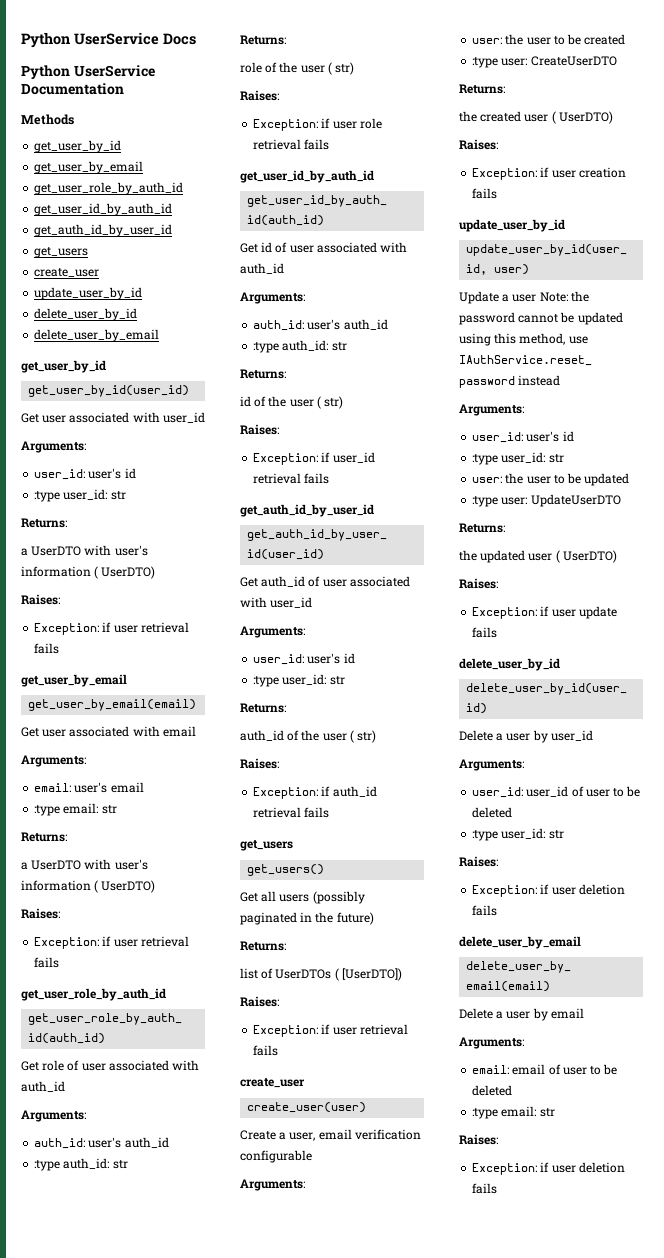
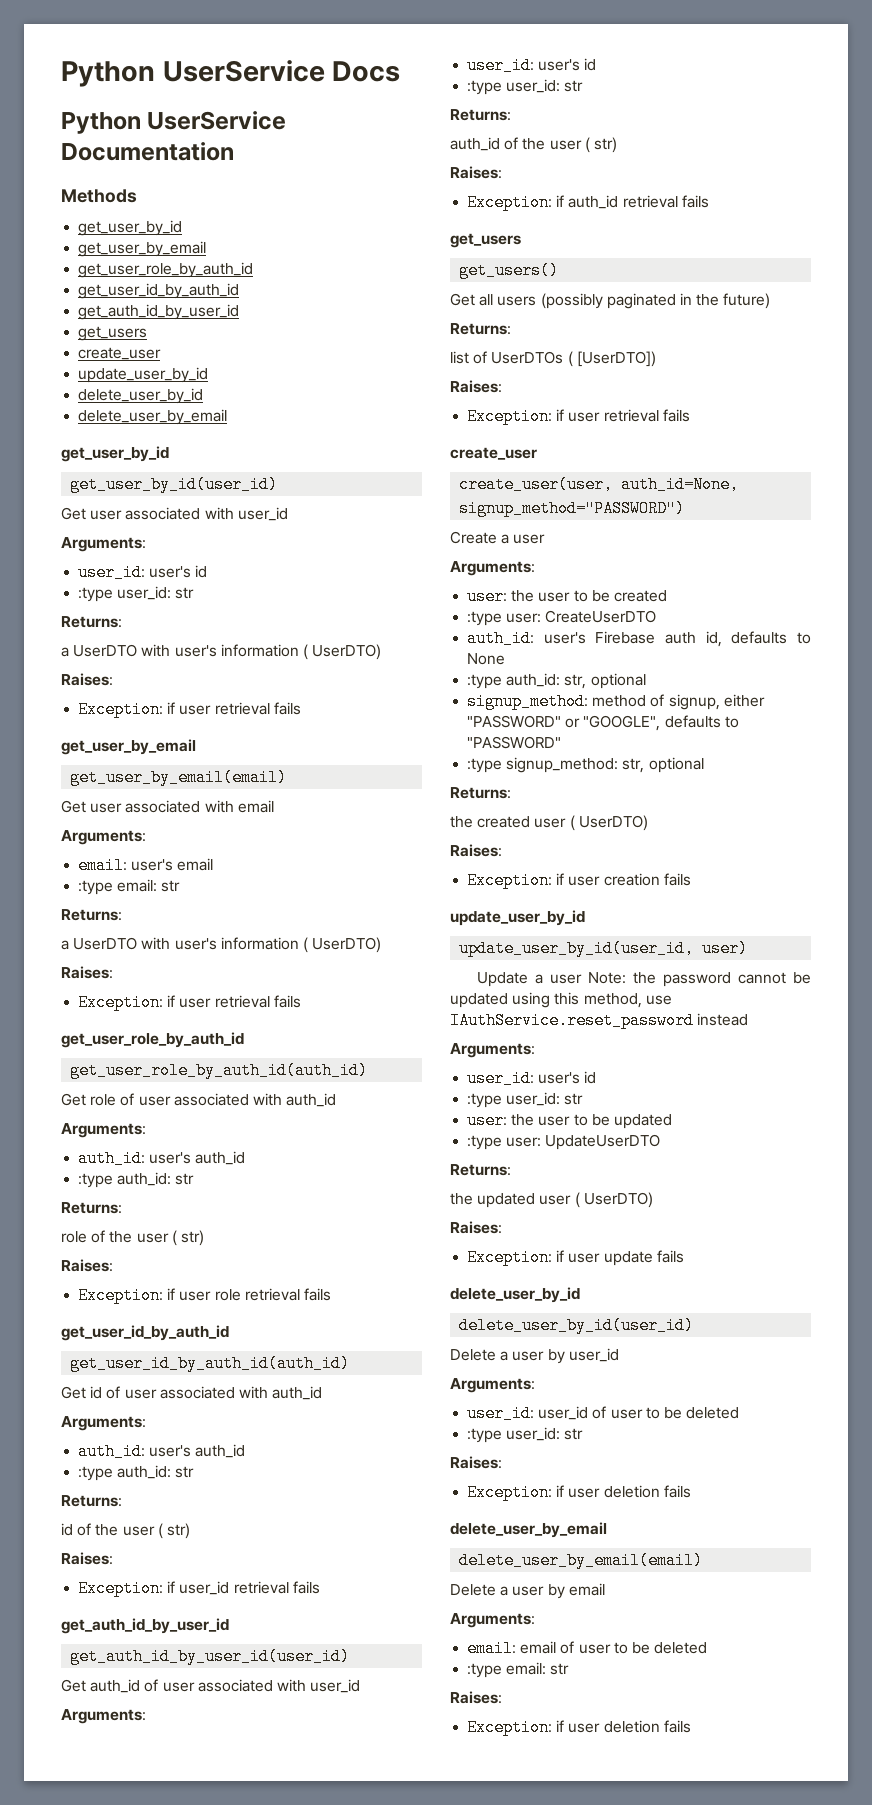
[247,1102,367,1113] create_user(user) -> [459,476,740,493] [459,500,686,517] create_user(user, auth_id=None, signup_method="PASSWORD")
[289,1129,421,1141] [240,1150,312,1163] user, email verification configurable -> [513,534,546,544] user
(617, 61) none -> [467,630,811,647] [467,653,506,665] [467,673,646,689] [467,693,765,710] [467,715,739,731] [467,736,562,749] [467,757,704,773] // auth_id: user's Firebase auth id, defaults to None // :type auth_id: str, optional // signup_method: method of signup, either "PASSWORD" or "GOOGLE", defaults to "PASSWORD" // :type signup_method: str, optional

